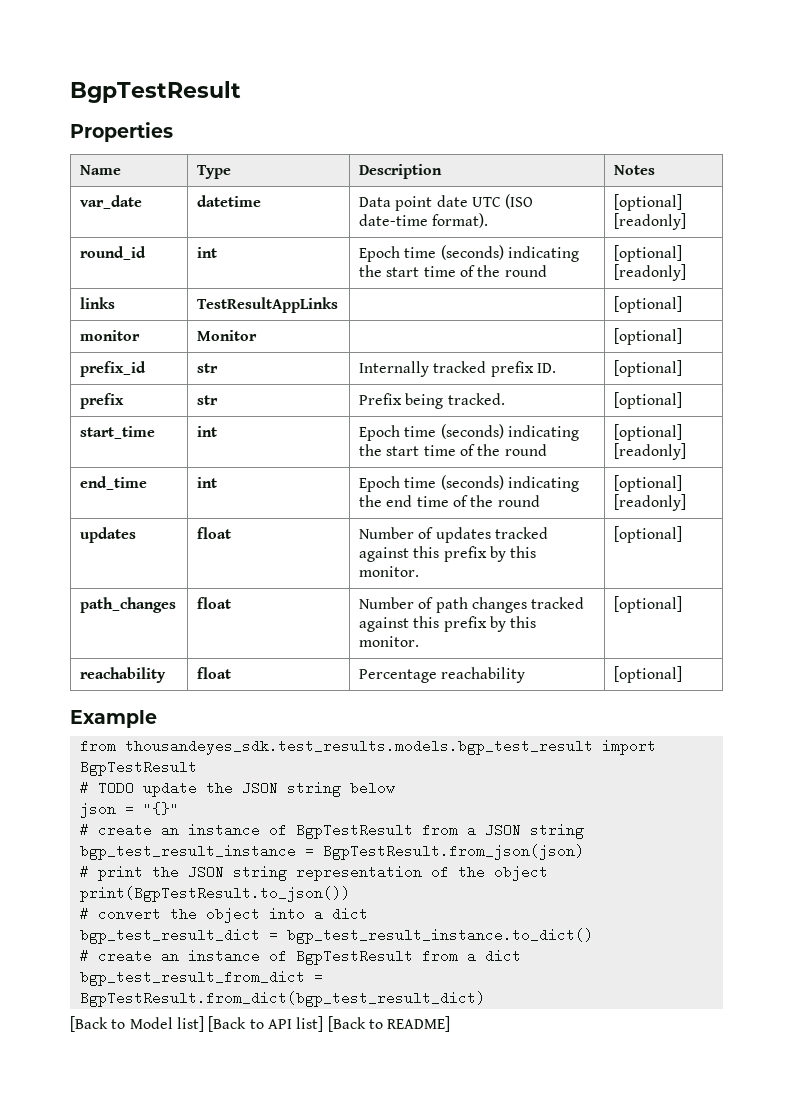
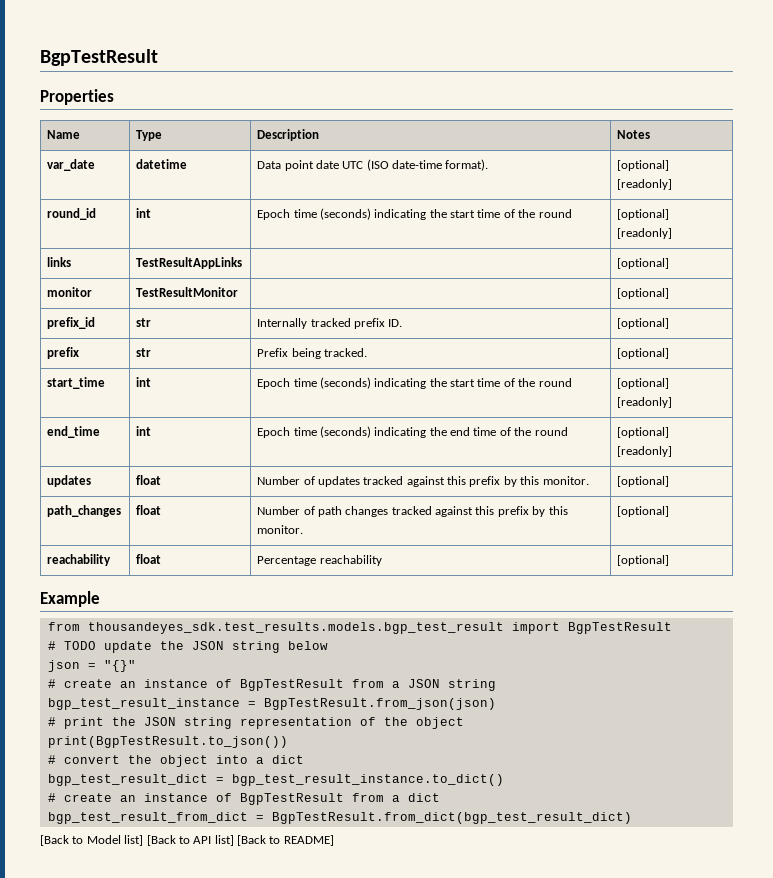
[197,330,258,341] Monitor -> [136,287,239,297] TestResultMonitor

